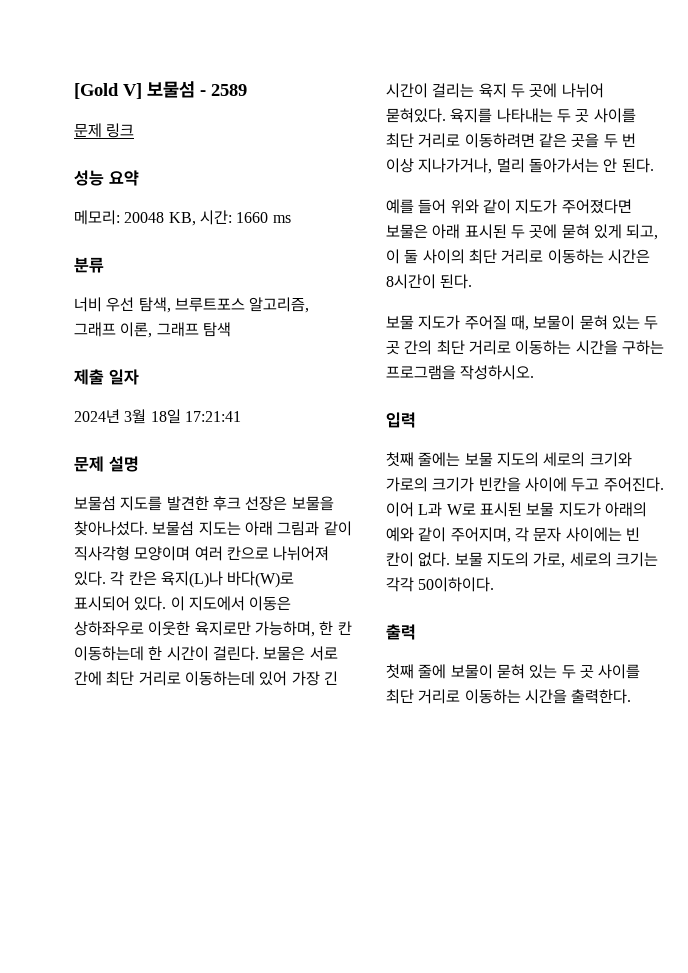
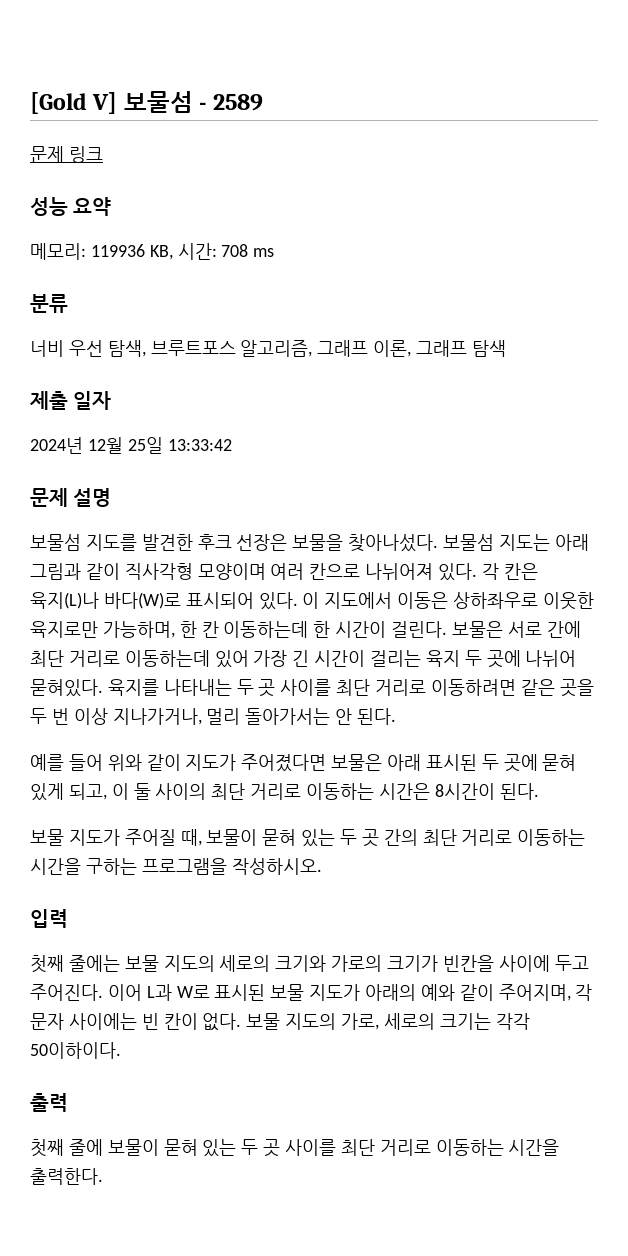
[124,212,165,223] 20048 -> [90,244,145,257] 119936
[236,212,269,223] 1660 -> [221,244,249,257] 708
[124,409,241,424] 3월 18일 17:21:41 -> [87,437,232,454] 12월 25일 13:33:42

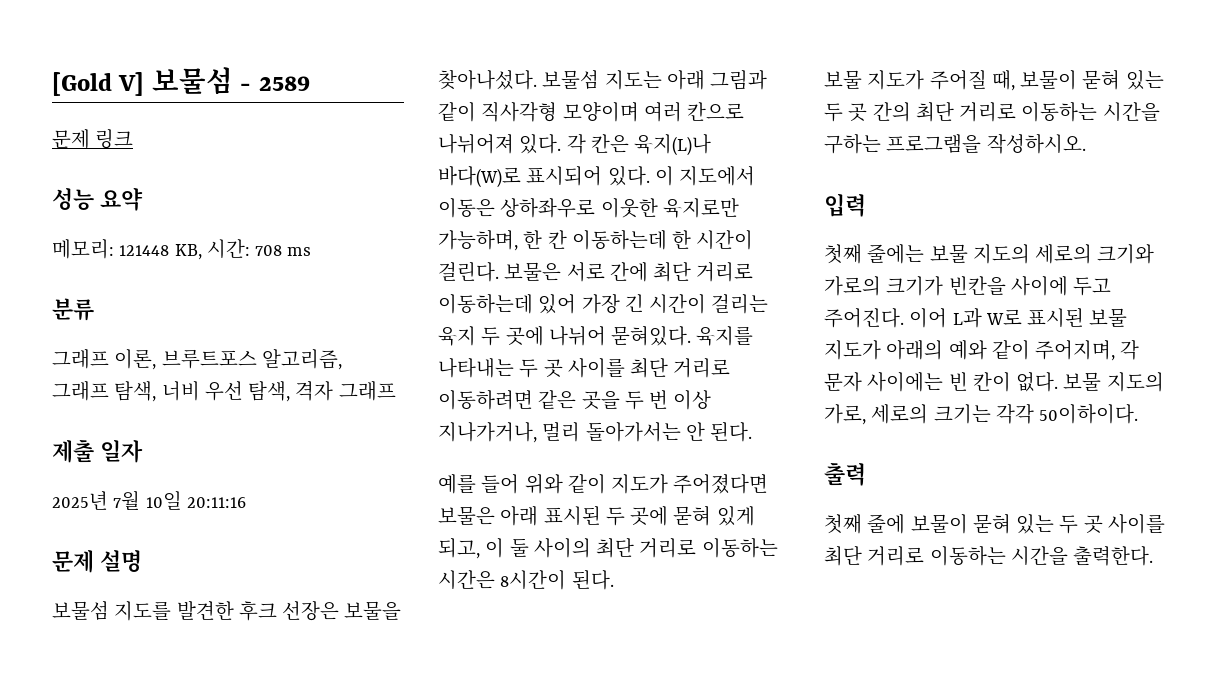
[90,244,145,257] 119936 -> [119,245,170,256] 121448
(68, 303) none -> [52,349,342,370] [52,381,157,402] 그래프 이론, 브루트포스 알고리즘, 그래프 탐색,
[150,340,506,357] 브루트포스 알고리즘, 그래프 이론, 그래프 탐색 -> [295,381,396,401] 격자 그래프
[30,437,232,454] 2024년 12월 25일 13:33:42 -> [52,490,246,510] 2025년 7월 10일 20:11:16

